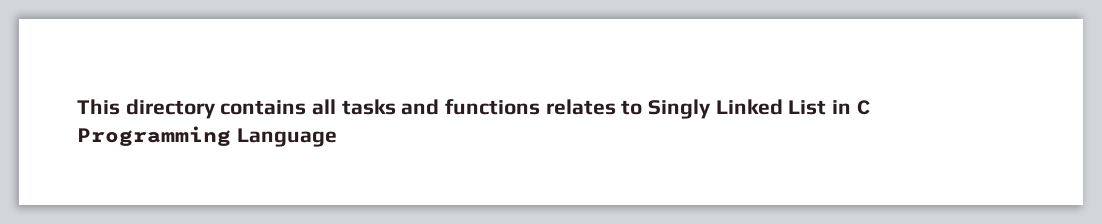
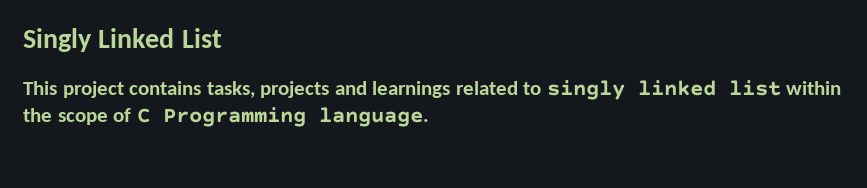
[77,99,852,119] This directory contains all tasks and functions relates to Singly Linked List in -> [23,28,222,52] [23,80,842,100] [23,108,132,125] Singly Linked List // This project contains tasks, projects and learnings related to singly linked list within the scope of
[236,128,337,147] Language -> [318,107,429,127] language.

